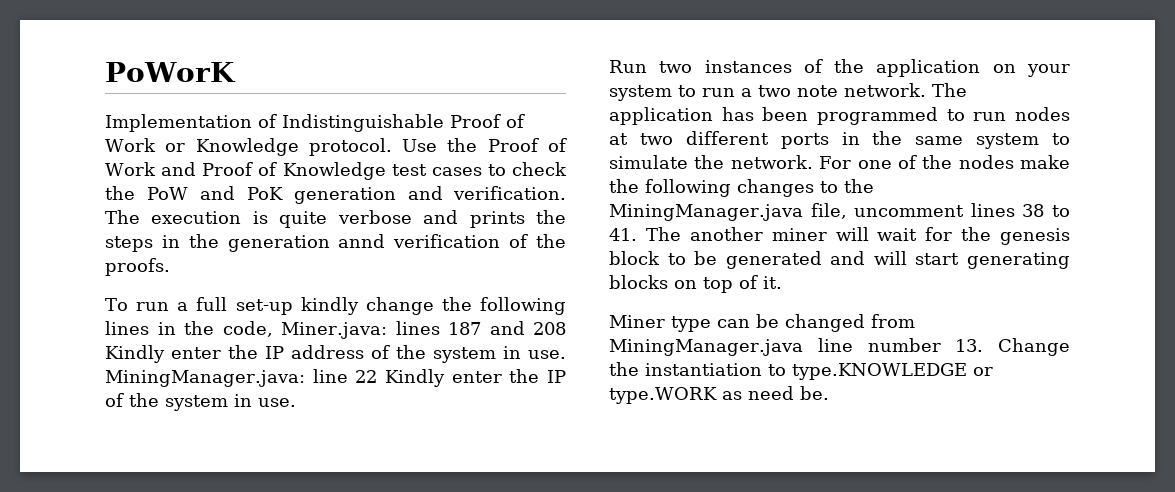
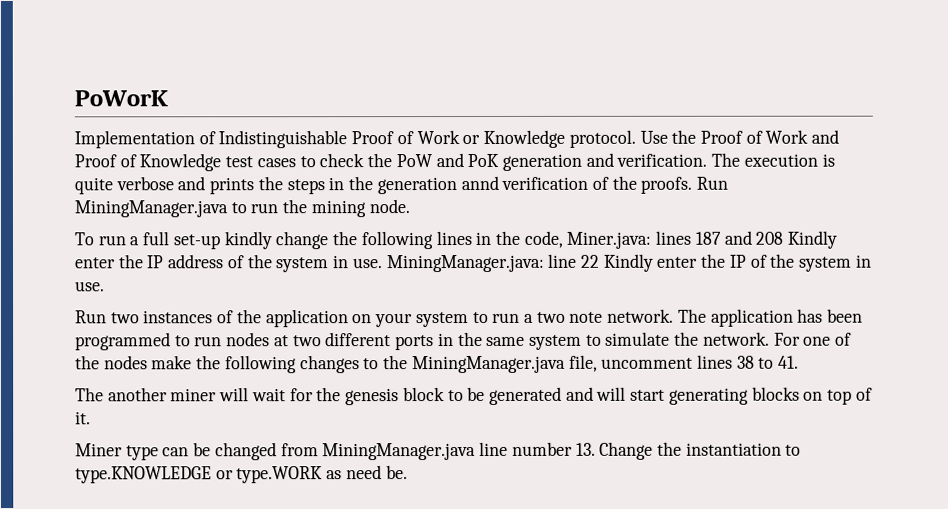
(170, 267) none -> [696,176,729,190] [74,199,410,218] Run MiningManager.java to run the mining node.
(637, 234) none -> (800, 362) //

